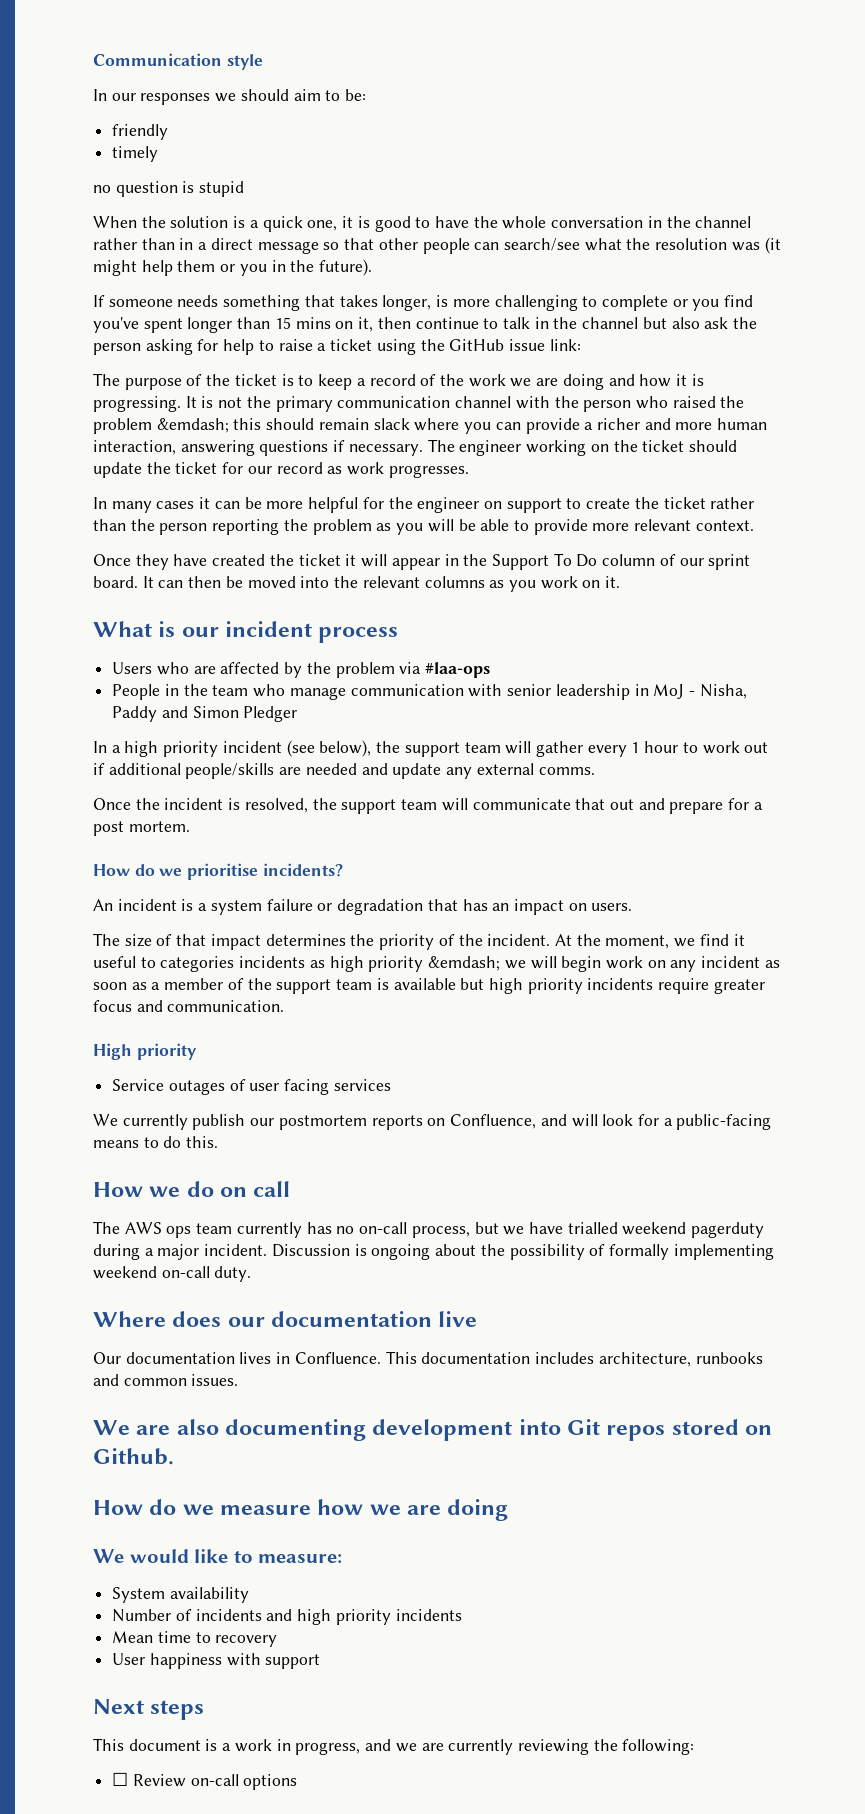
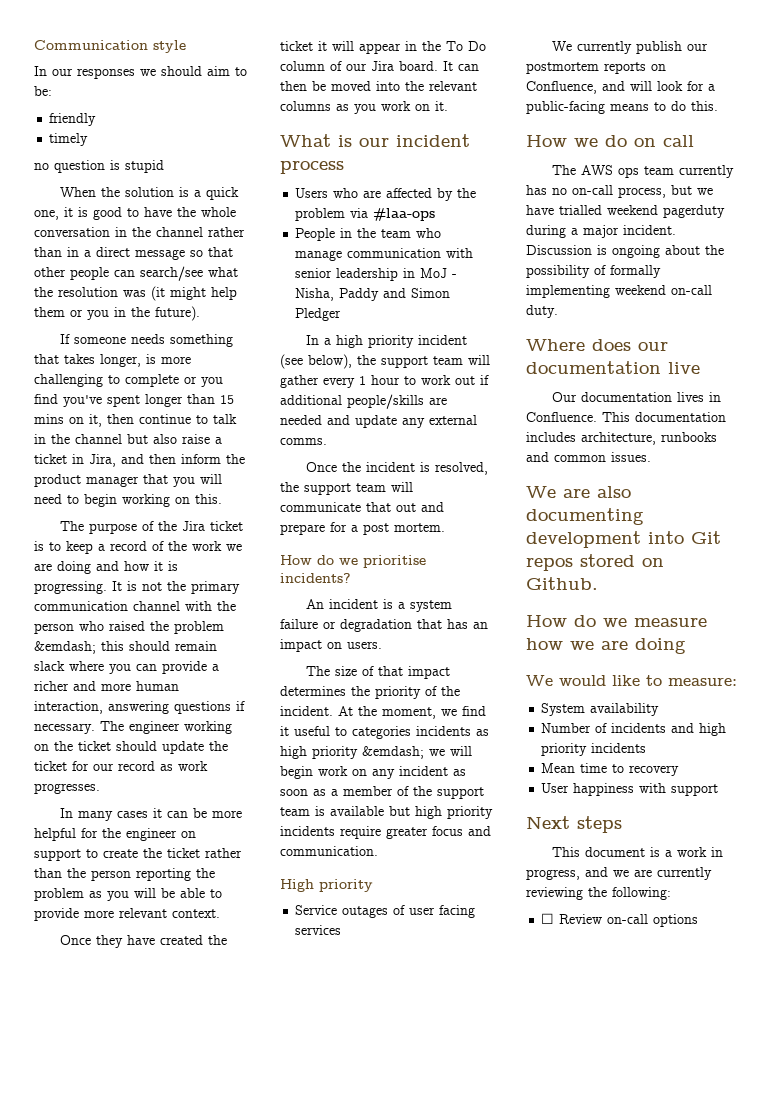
[704,317,758,329] [93,339,581,355] ask the person asking for help to raise a ticket using the GitHub issue link: -> [182,434,222,444] [34,454,245,467] [34,474,222,487] [34,494,222,507] raise a ticket in Jira, and then inform the product manager that you will need to begin working on this.
(231, 380) none -> [181,521,205,531] Jira
[491,554,549,570] Support -> (441, 46) none
[708,554,751,570] sprint -> [371,61,394,71] Jira

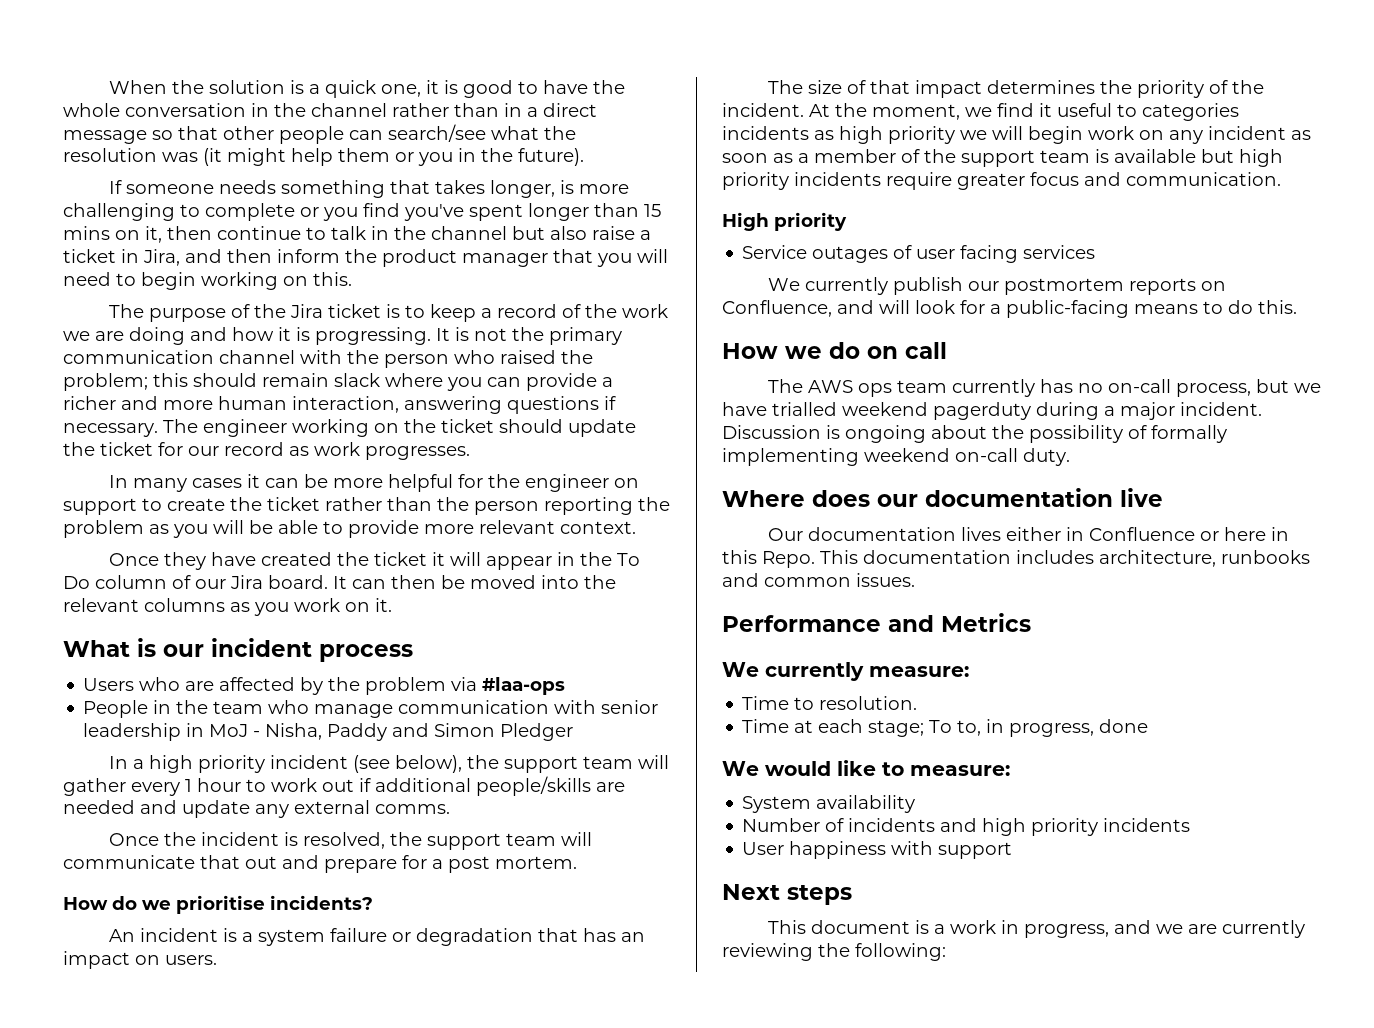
[34,40,186,53] [34,66,247,79] [34,86,52,96] [49,113,97,126] [49,133,89,146] [34,160,164,173] Communication style // In our responses we should aim to be: // friendly // timely // no question is stupid // -> (109, 87) none
[174,621,224,634] [34,641,96,654] problem &emdash; -> [63,373,148,391] problem;
[362,746,424,759] &emdash; -> (955, 135) none
[708,392,721,402] [526,412,597,422] in Confluence. -> [1006,527,1290,541] [722,550,815,568] either in Confluence or here in this Repo.
[526,486,631,498] [526,508,644,525] [526,531,721,548] [526,554,664,571] [526,577,598,590] [526,615,707,627] [526,638,686,654] We are also documenting development into Git repos stored on Github. // How do we measure how we are doing -> [722,613,1031,632] [722,662,969,681] [742,696,918,710] [742,719,1149,737] Performance and Metrics // We currently measure: // Time to resolution. // Time at each stage; To to, in progress, done
[541,763,680,776] // Mean time to recovery -> (1191, 825) none
[541,913,699,927] // ☐ Review on-call options -> (946, 952) none

